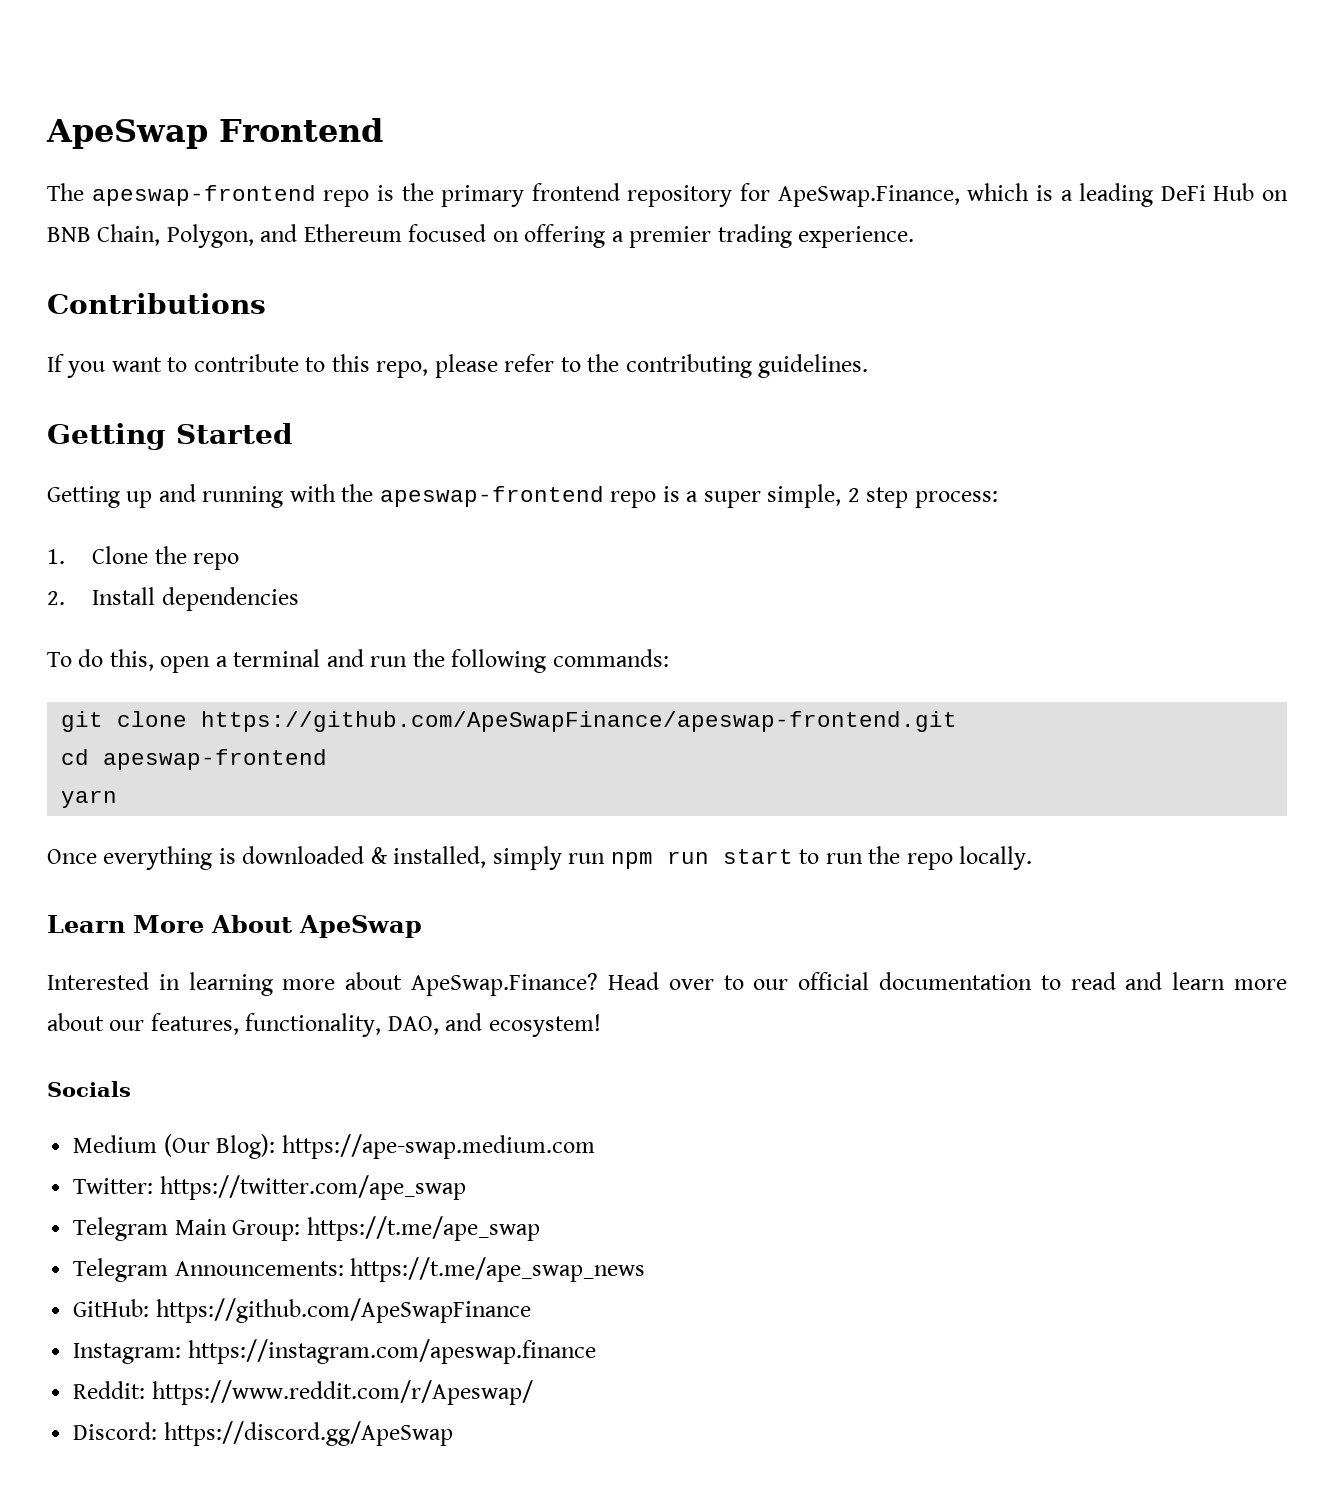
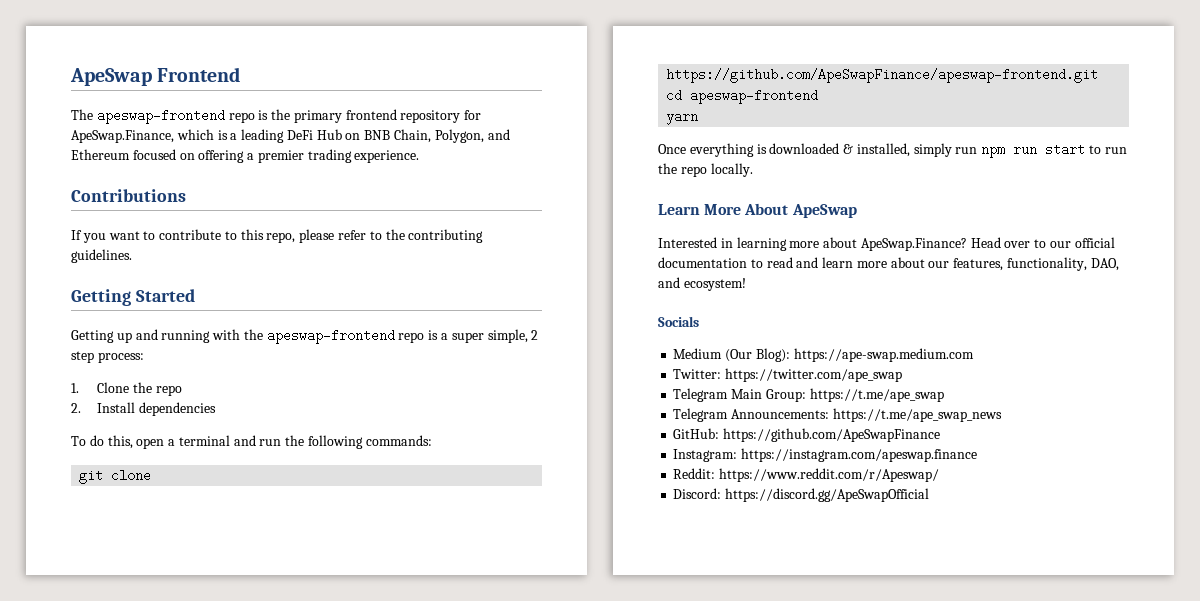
[163,1421,453,1446] https://discord.gg/ApeSwap -> [725,488,930,502] https://discord.gg/ApeSwapOfficial

